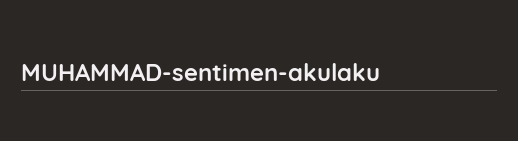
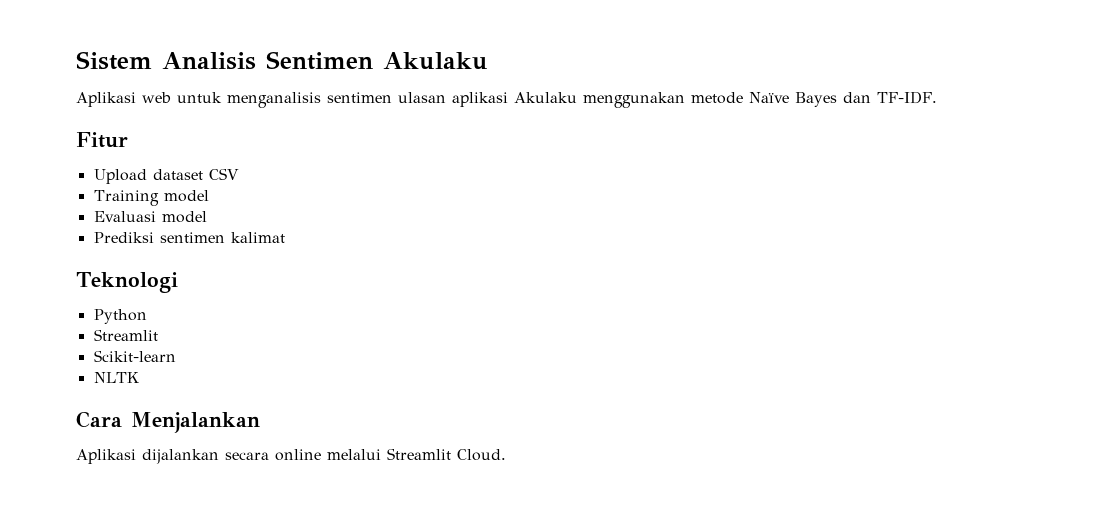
[21,63,380,81] MUHAMMAD-sentimen-akulaku -> [76,51,488,70] [76,91,937,108] [76,132,128,148] [93,168,239,184] [93,190,209,206] [93,211,207,223] [93,232,285,243] [76,272,178,293] [93,309,147,324] [93,329,158,341] [93,350,176,362] [93,372,139,383] [76,411,260,433] [76,448,506,464] Sistem Analisis Sentimen Akulaku // Aplikasi web untuk menganalisis sentimen ulasan aplikasi Akulaku menggunakan metode Naïve Bayes dan TF-IDF. // Fitur // Upload dataset CSV // Training model // Evaluasi model // Prediksi sentimen kalimat // Teknologi // Python // Streamlit // Scikit-learn // NLTK // Cara Menjalankan // Aplikasi dijalankan secara online melalui Streamlit Cloud.

